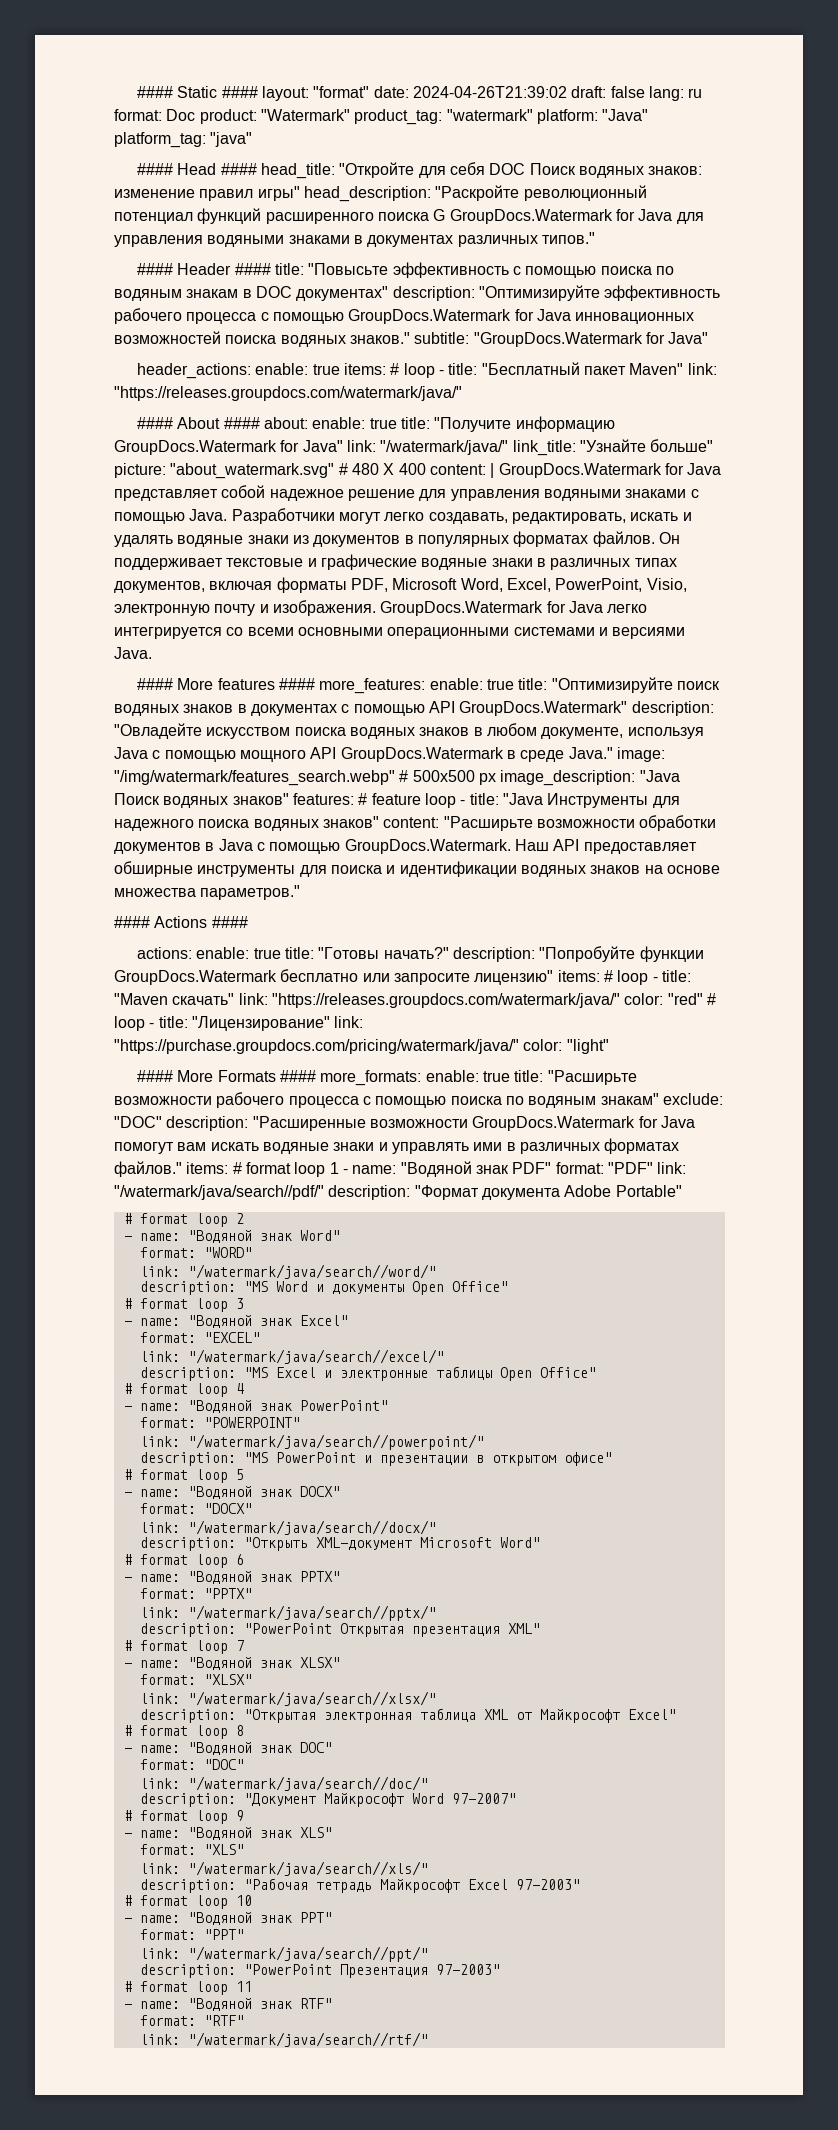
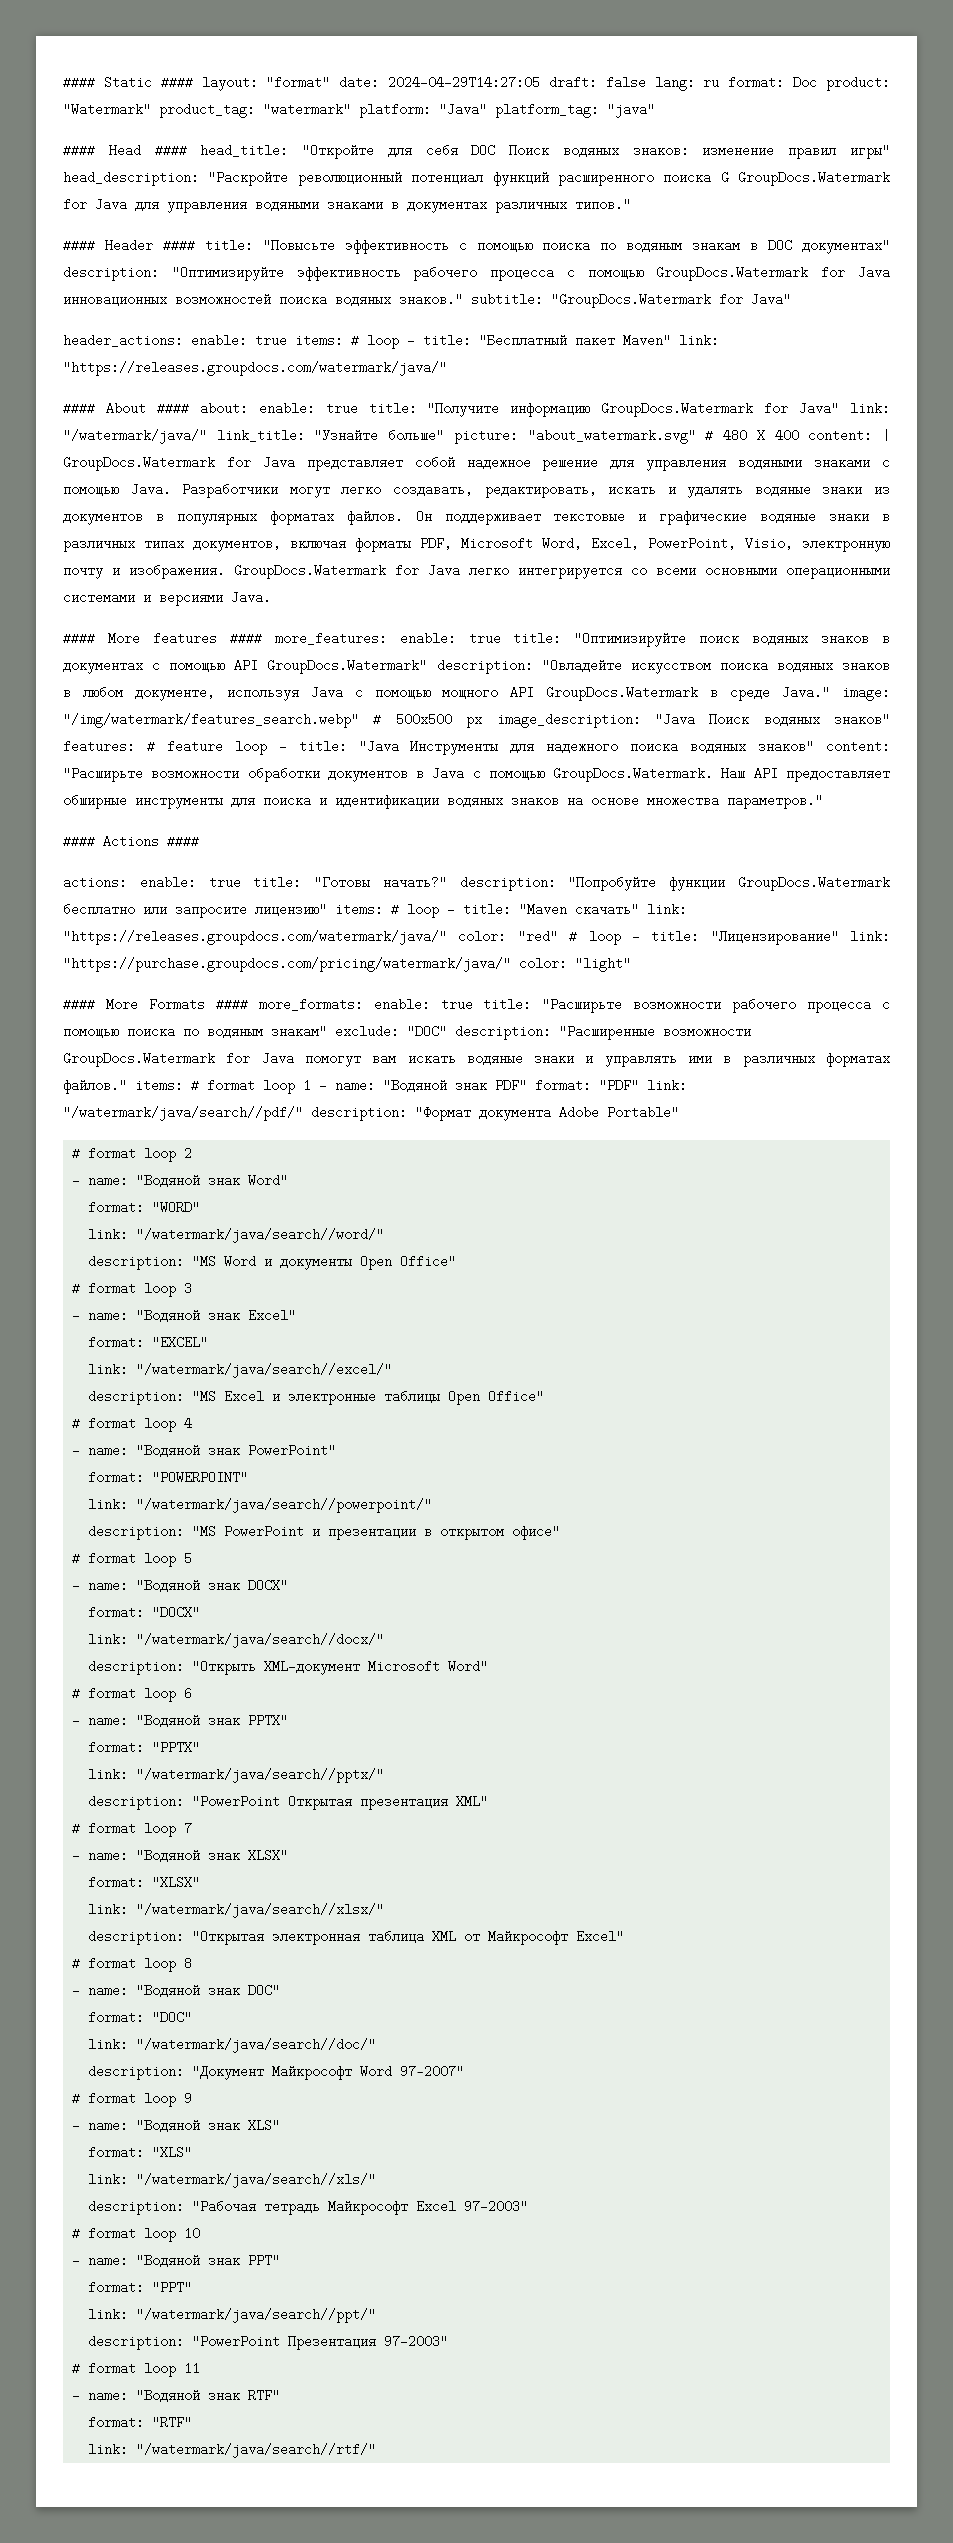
[413,86,568,98] 2024-04-26T21:39:02 -> [388,76,541,89] 2024-04-29T14:27:05

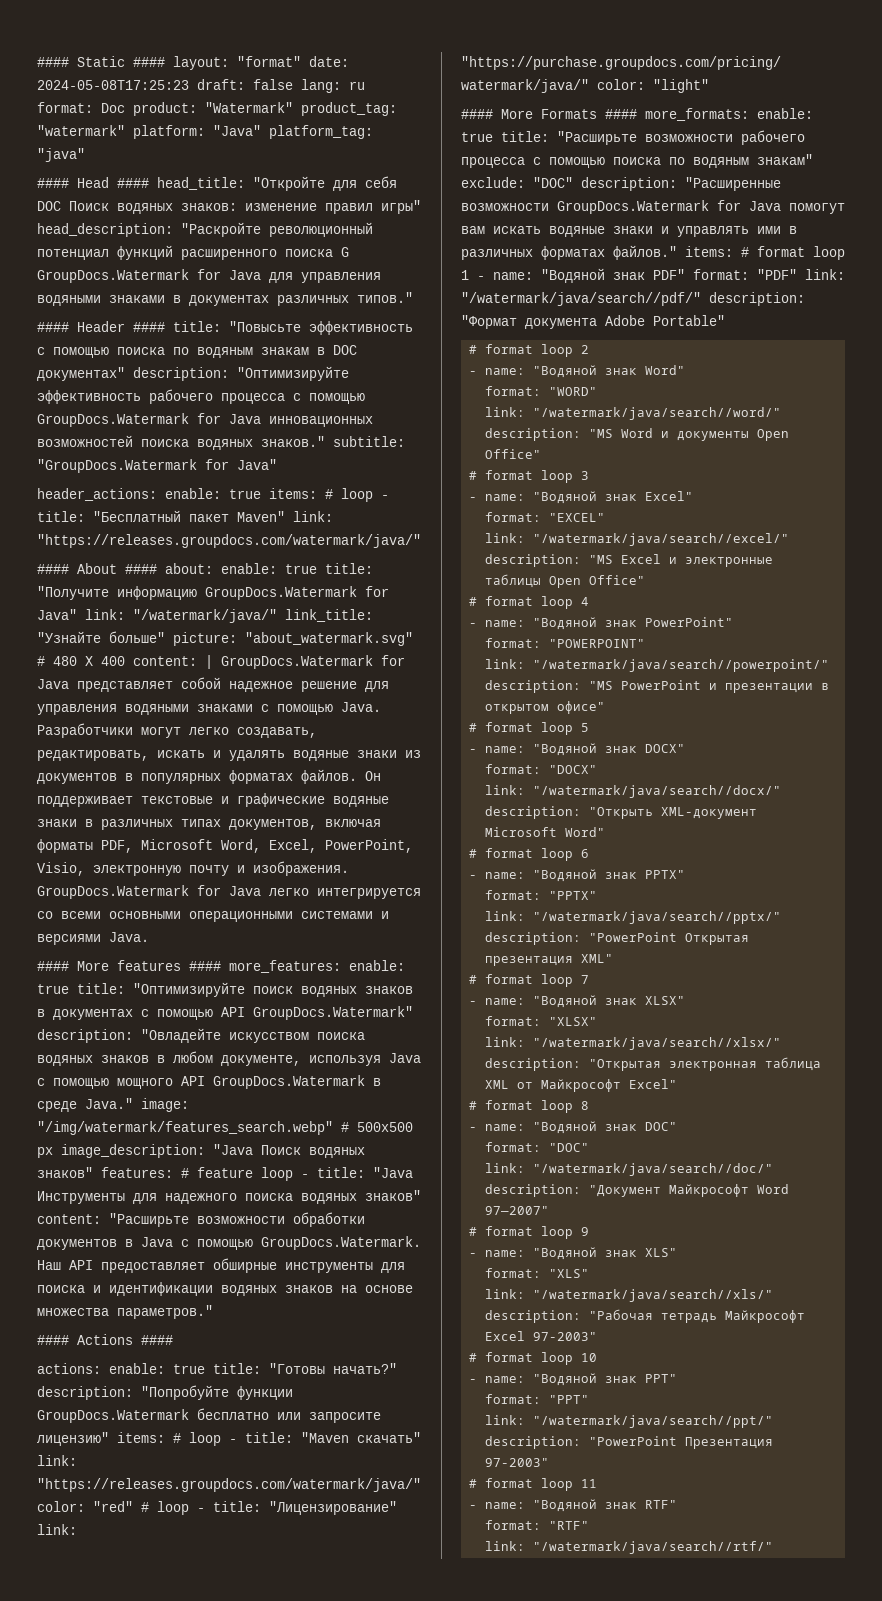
[388,76,541,89] 2024-04-29T14:27:05 -> [37,80,189,90] 2024-05-08T17:25:23

